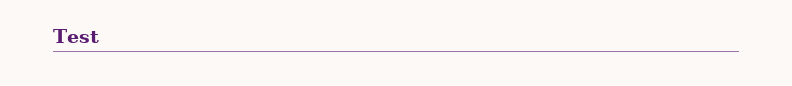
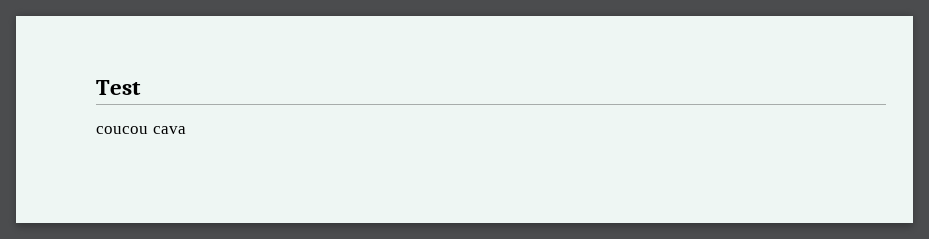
(99, 36) none -> [96,126,186,134] // coucou cava

